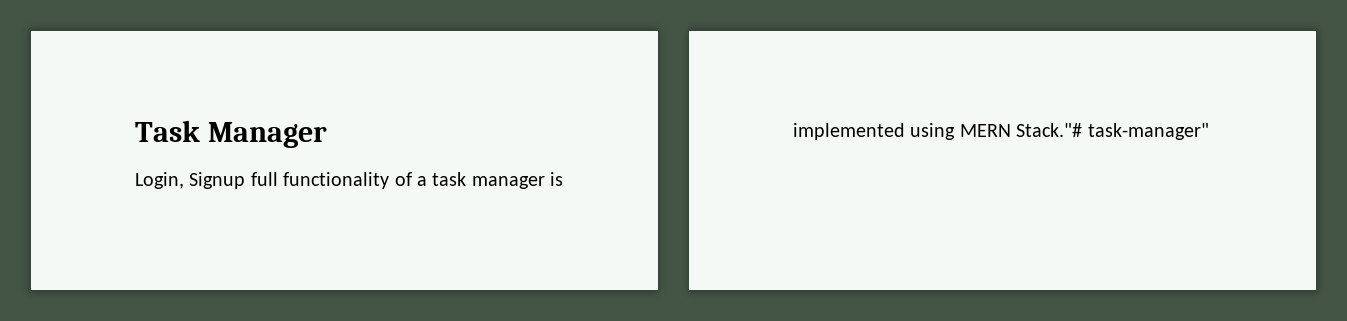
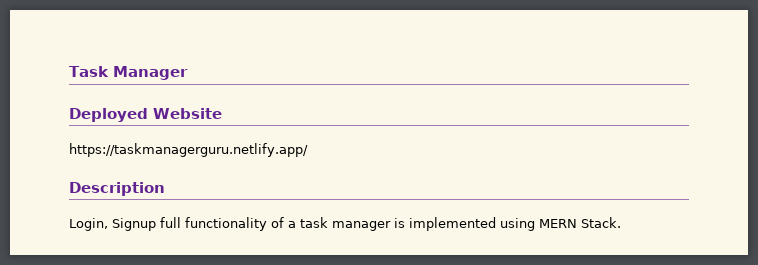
(328, 135) none -> [69,108,222,122] [69,143,308,157] [69,182,165,196] // Deployed Website // https://taskmanagerguru.netlify.app/ // Description
[1016,123,1209,140] Stack."# task-manager" -> [581,217,621,228] Stack.

